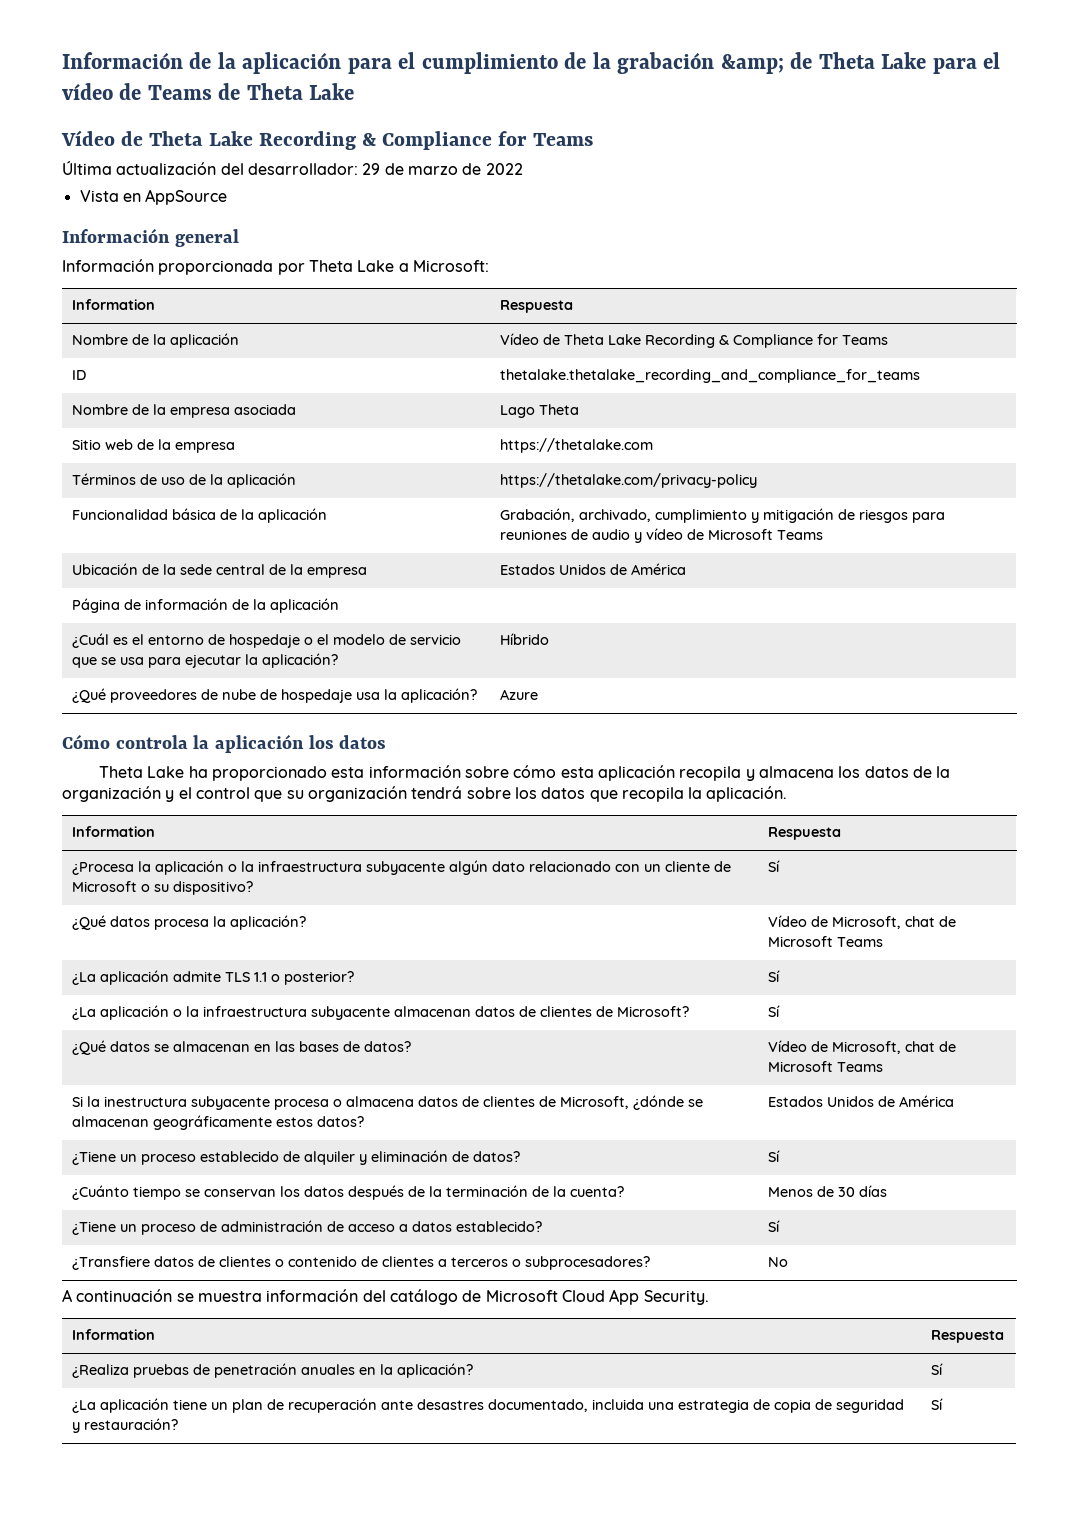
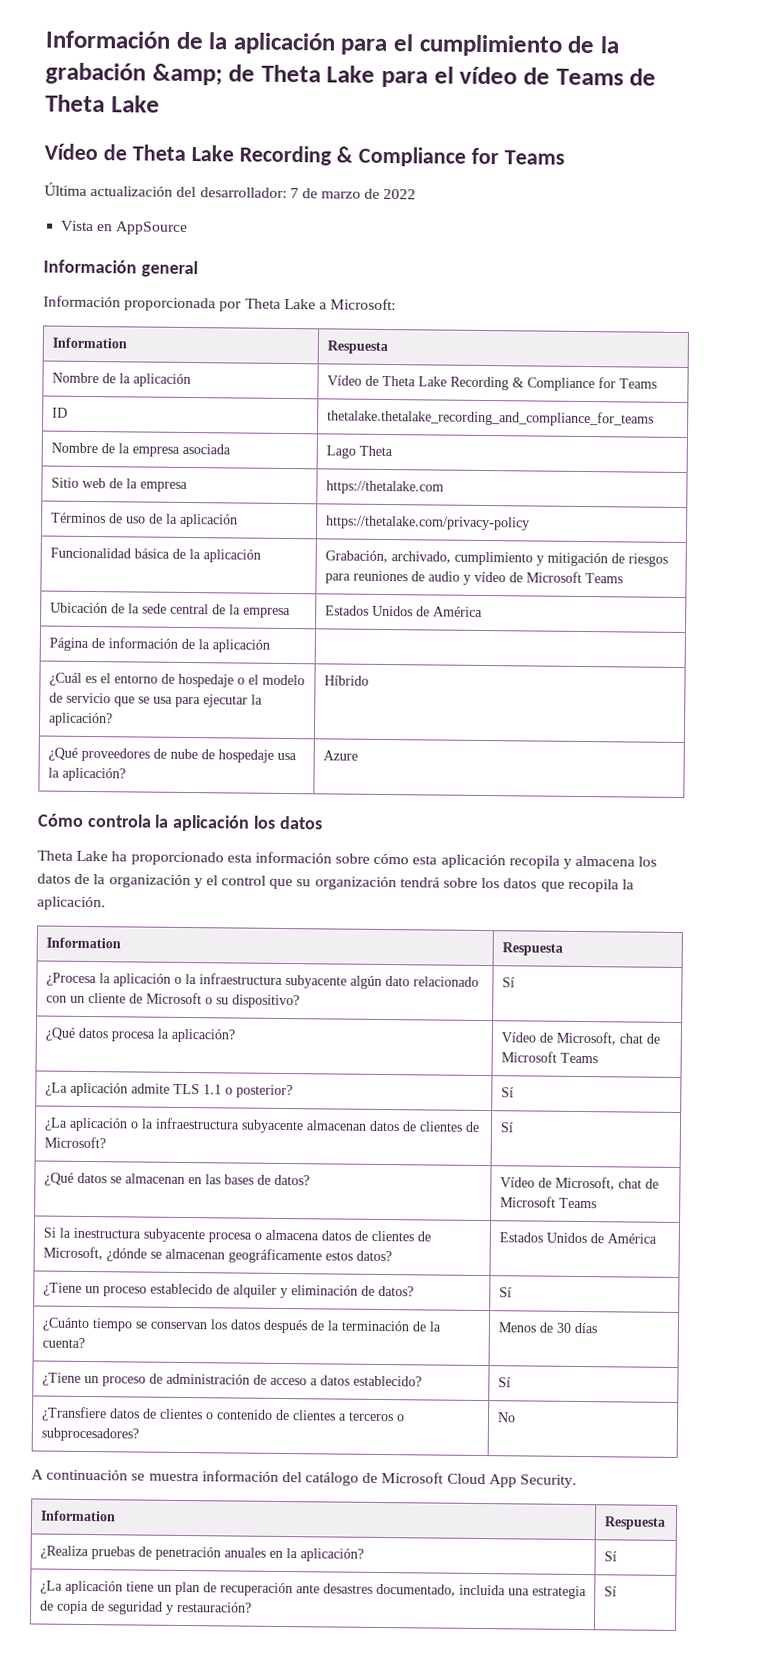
[362,163,381,175] 29 -> [289,188,299,199] 7

